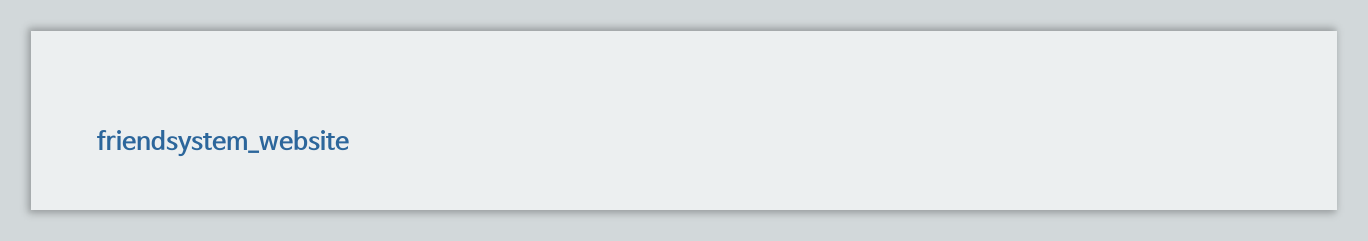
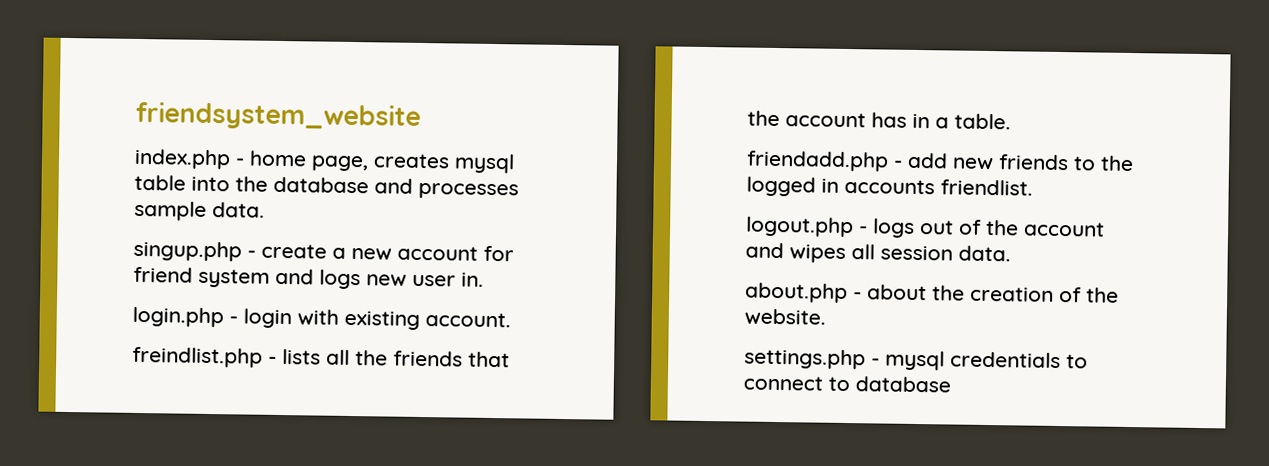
(349, 143) none -> [134,148,515,174] [134,174,519,200] [134,200,265,221] [133,240,514,262] [133,266,484,290] [132,306,511,330] [132,346,510,368] [747,110,1011,130] [746,150,1134,172] [746,176,1033,197] [745,216,1105,238] [745,242,1011,263] [745,282,1119,304] [744,308,826,326] [744,348,1088,371] [743,375,951,393] // index.php - home page, creates mysql table into the database and processes sample data. // singup.php - create a new account for friend system and logs new user in. // login.php - login with existing account. // freindlist.php - lists all the friends that the account has in a table. // friendadd.php - add new friends to the logged in accounts friendlist. // logout.php - logs out of the account and wipes all session data. // about.php - about the creation of the website. // settings.php - mysql credentials to connect to database

